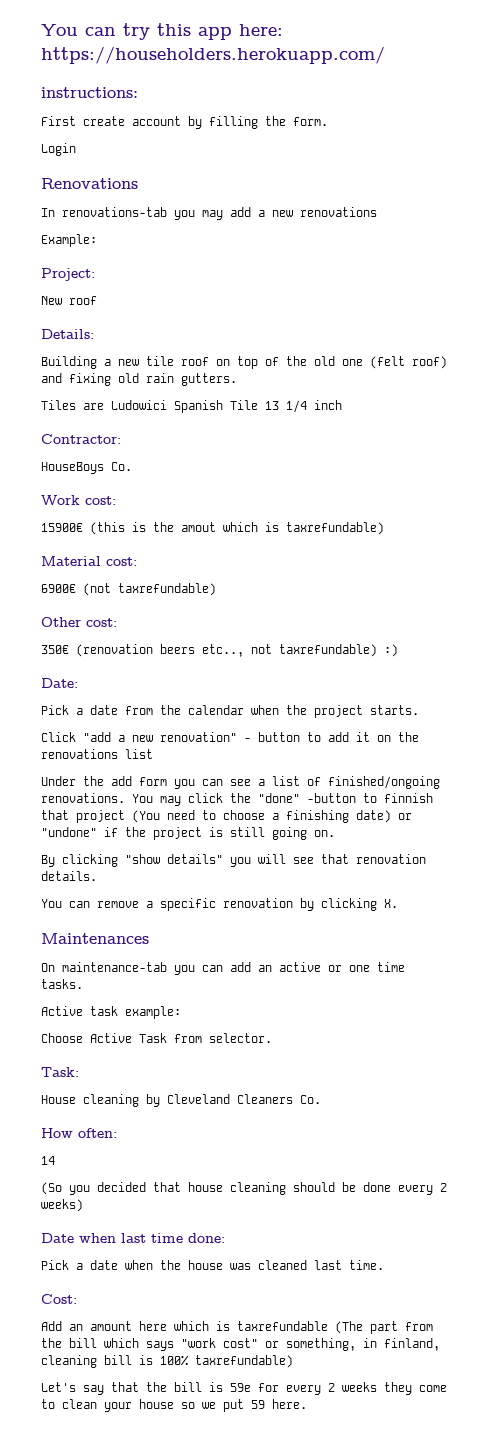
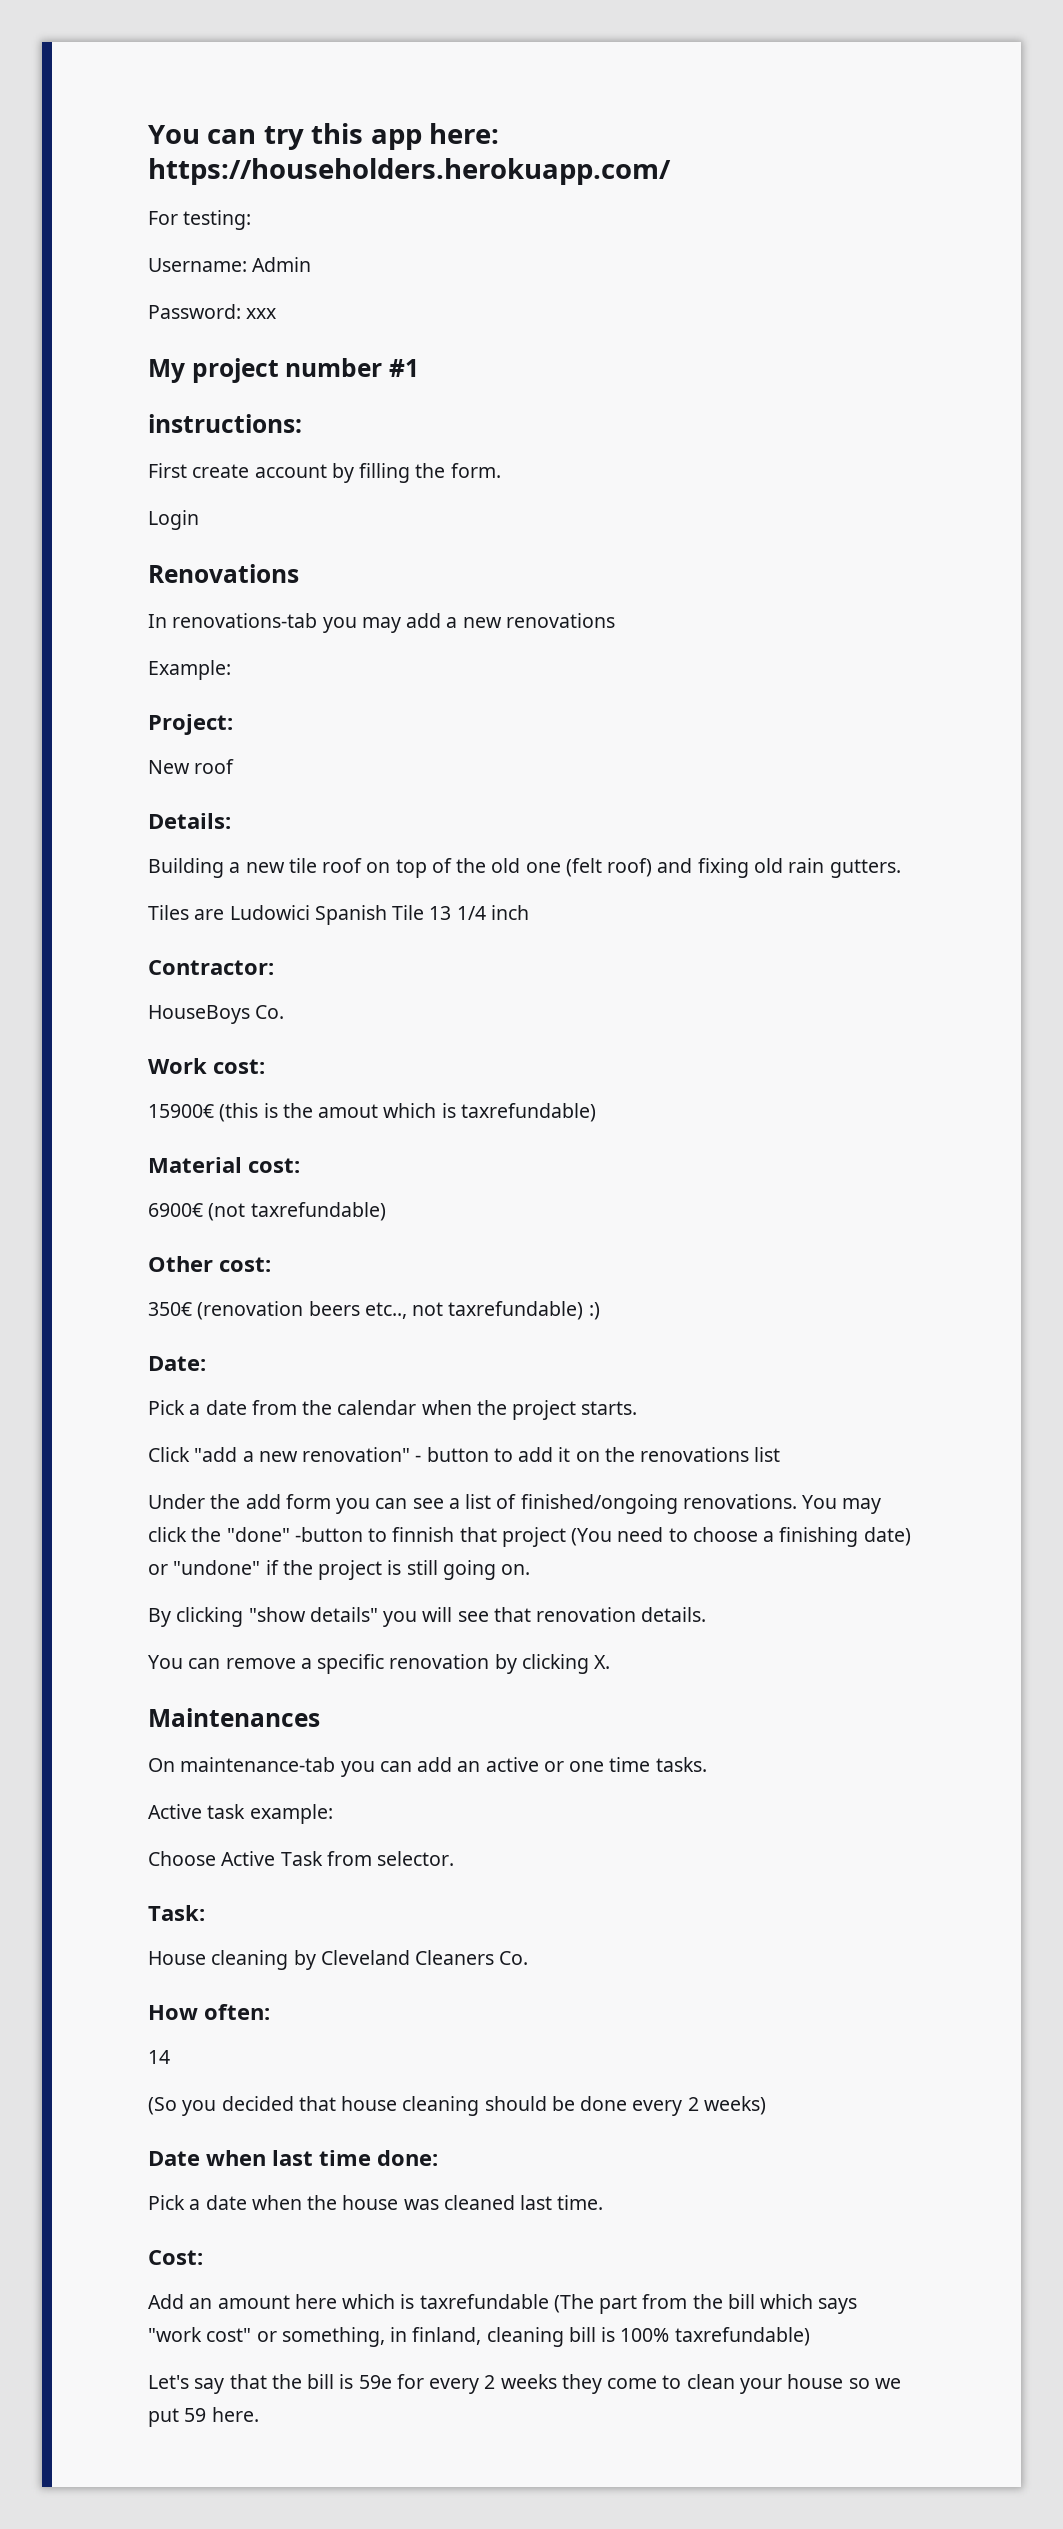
(385, 55) none -> [148,210,252,230] [148,257,312,272] [148,304,277,319] [148,358,419,383] // For testing: // Username: Admin // Password: xxx // My project number #1

